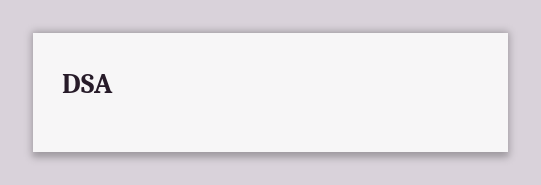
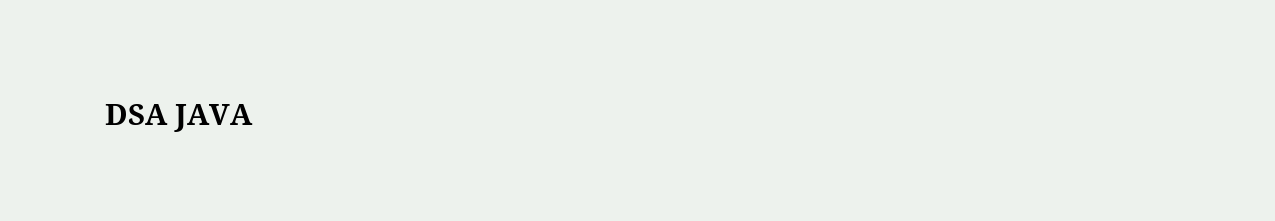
(113, 83) none -> [174,104,253,132] JAVA

